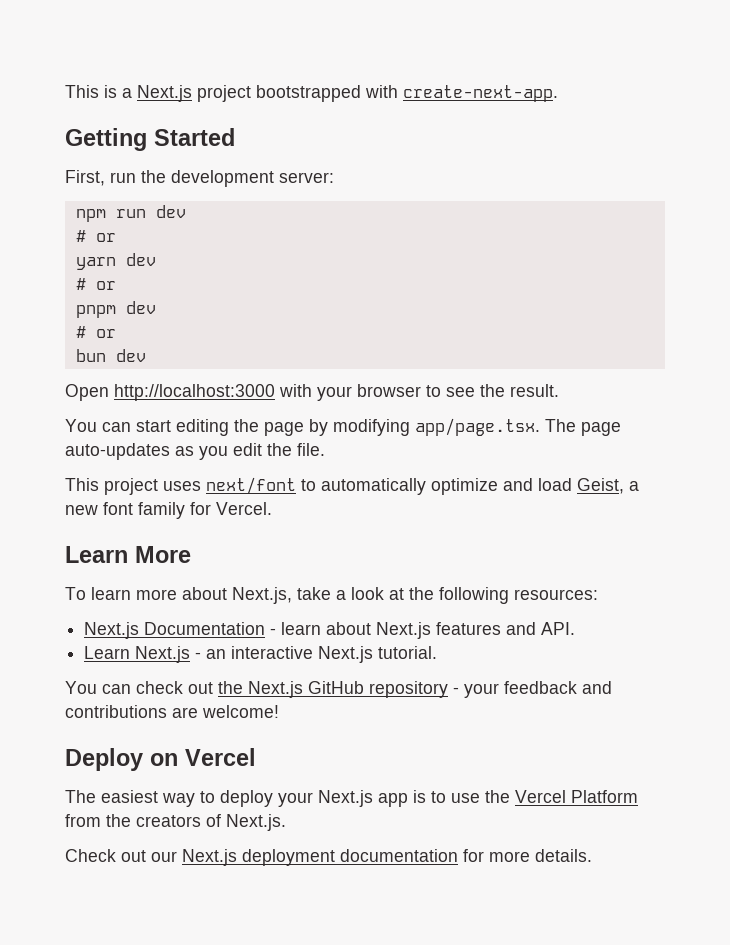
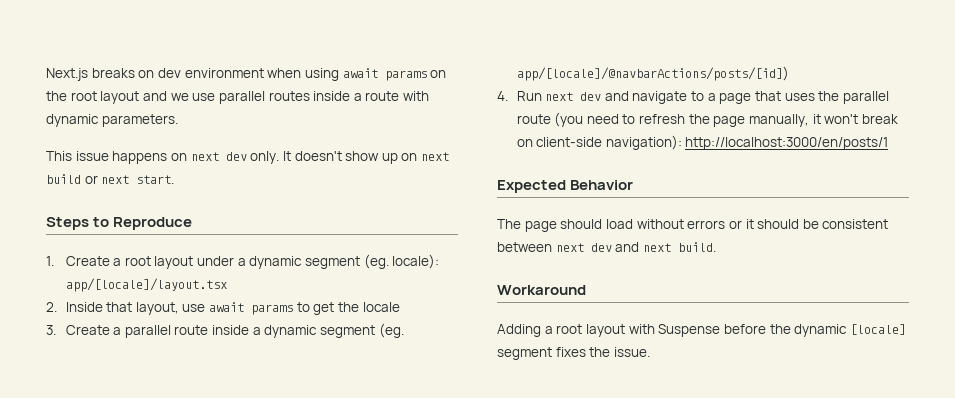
[65,85,558,102] [65,128,235,151] [65,170,334,187] [75,205,186,222] [75,230,116,242] [75,253,156,270] [75,278,116,290] [75,301,156,318] [75,326,116,338] [75,349,146,362] [65,384,559,401] [65,418,621,436] [65,443,325,460] [65,477,639,495] [65,502,272,519] [65,546,191,563] [65,587,598,604] [84,622,576,639] [84,646,438,663] [65,681,612,698] [65,705,279,718] [65,748,256,771] [65,790,638,807] [65,814,286,831] [65,849,592,866] This is a Next.js project bootstrapped with create-next-app. // Getting Started // First, run the development server: // npm run dev // # or // yarn dev // # or // pnpm dev // # or // bun dev // Open http://localhost:3000 with your browser to see the result. // You can start editing the page by modifying app/page.tsx. The page auto-updates as you edit the file. // This project uses next/font to automatically optimize and load Geist, a new font family for Vercel. // Learn More // To learn more about Next.js, take a look at the following resources: // Next.js Documentation - learn about Next.js features and API. // Learn Next.js - an interactive Next.js tutorial. // You can check out the Next.js GitHub repository - your feedback and contributions are welcome! // Deploy on Vercel // The easiest way to deploy your Next.js app is to use the Vercel Platform from the creators of Next.js. // Check out our Next.js deployment documentation for more details. -> [46,68,447,81] [46,91,430,104] [46,114,178,127] [46,151,450,164] [46,174,175,184] [46,217,193,230] [46,254,440,269] [65,278,227,292] [46,302,400,315] [46,323,404,338] [516,66,789,81] [497,91,889,104] [516,112,898,127] [516,135,889,150] [497,180,634,193] [497,219,889,232] [497,242,716,252] [497,285,586,295] [497,324,906,337] [497,347,650,360] Next.js breaks on dev environment when using await params on the root layout and we use parallel routes inside a route with dynamic parameters. // This issue happens on next dev only. It doesn't show up on next build or next start. // Steps to Reproduce // 1. Create a root layout under a dynamic segment (eg. locale): app/[locale]/layout.tsx // 2. Inside that layout, use await params to get the locale // 3. Create a parallel route inside a dynamic segment (eg. app/[locale]/@navbarActions/posts/[id]) // 4. Run next dev and navigate to a page that uses the parallel route (you need to refresh the page manually, it won't break on client-side navigation): http://localhost:3000/en/posts/1 // Expected Behavior // The page should load without errors or it should be consistent between next dev and next build. // Workaround // Adding a root layout with Suspense before the dynamic [locale] segment fixes the issue.

